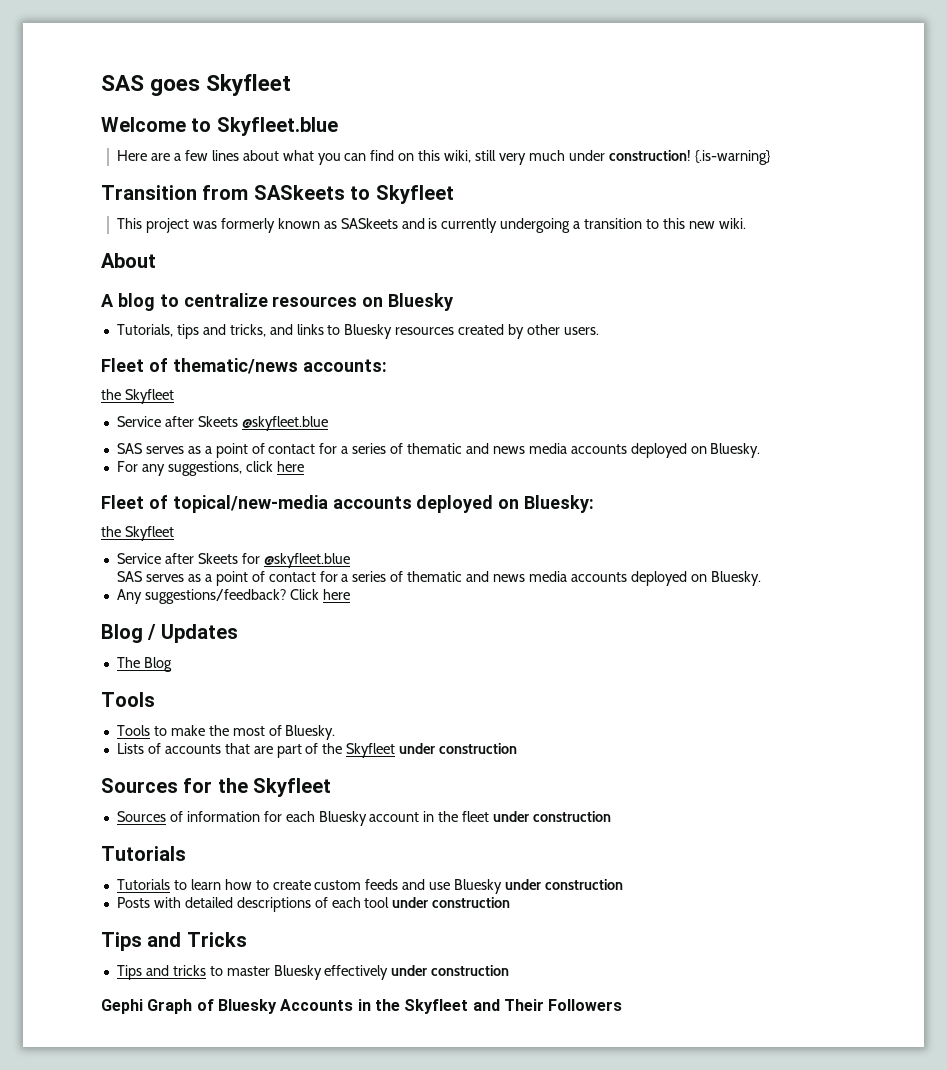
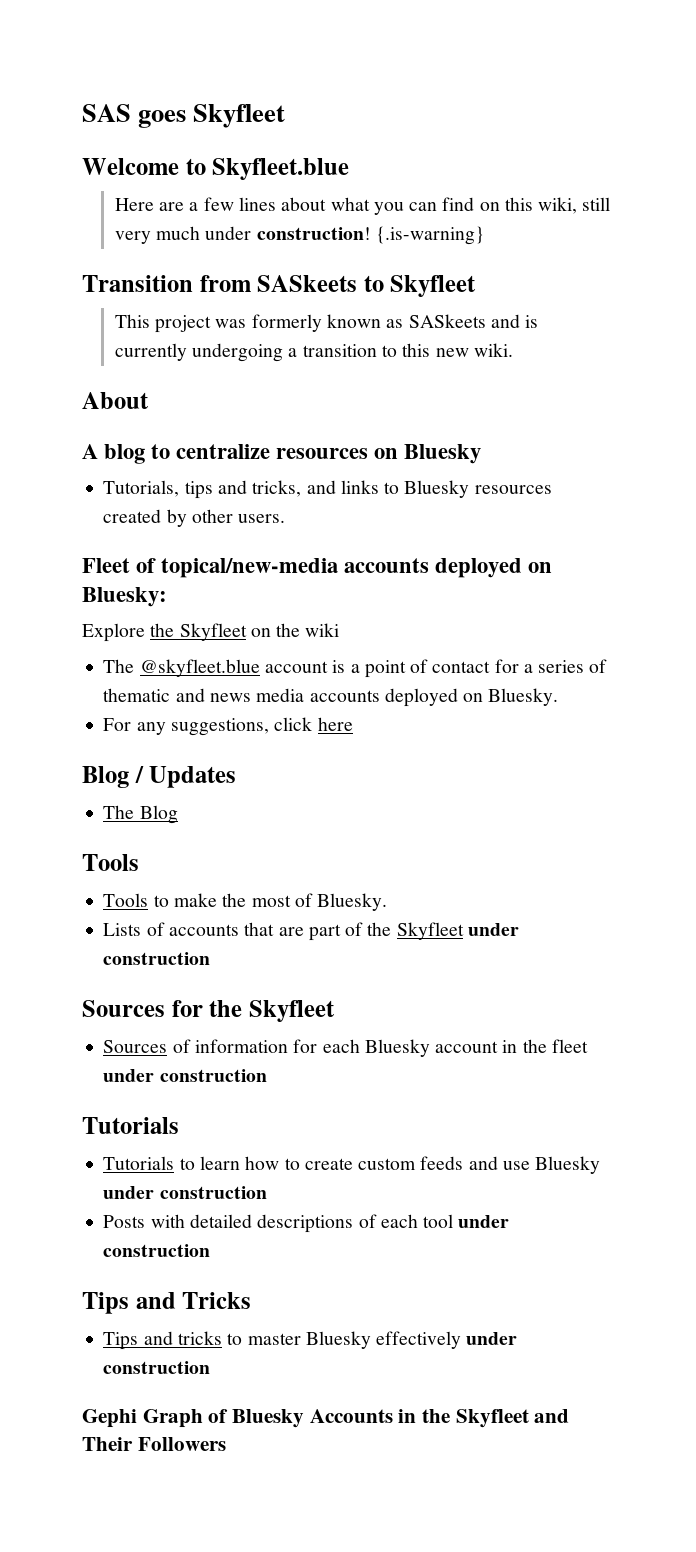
[172,358,387,374] [101,389,174,404] [116,416,328,431] [116,443,201,454] thematic/news accounts: // the Skyfleet // Service after Skeets @skyfleet.blue // SAS serves as -> [161,558,553,578] [82,587,167,607] [82,623,340,642] [103,659,346,677] topical/new-media accounts deployed on Bluesky: // Explore the Skyfleet on the wiki // The @skyfleet.blue account is
[101,495,595,513] [101,526,174,541] [116,553,350,568] [117,571,761,586] [116,589,350,604] // Fleet of topical/new-media accounts deployed on Bluesky: // the Skyfleet // Service after Skeets for @skyfleet.blue // SAS serves as a point of contact for a series of thematic and news media accounts deployed on Bluesky. // Any suggestions/feedback? Click here -> (353, 724) none

